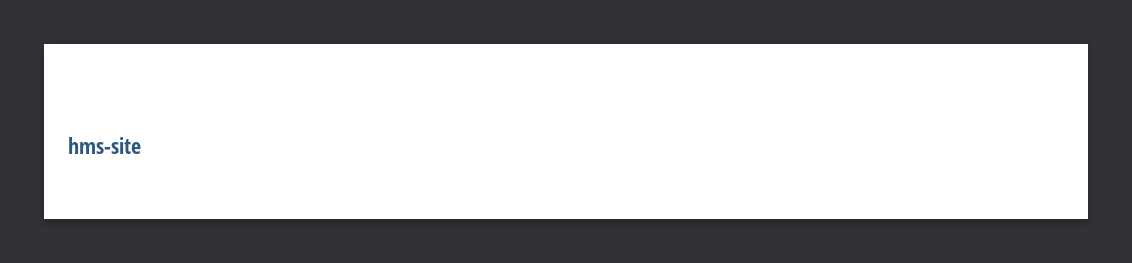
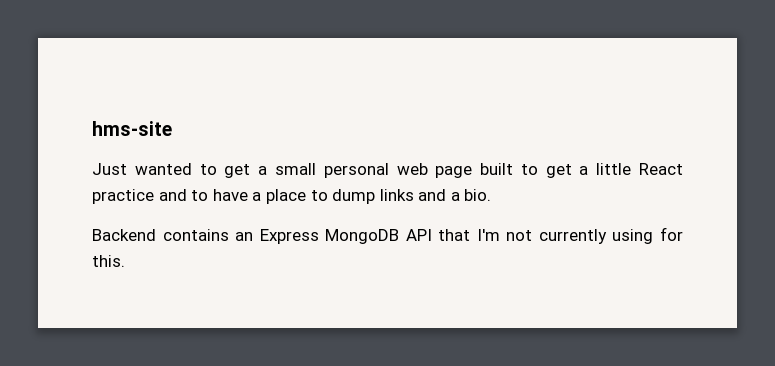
(141, 145) none -> [92,163,683,178] [92,189,492,204] [92,227,683,244] [92,255,125,267] // Just wanted to get a small personal web page built to get a little React practice and to have a place to dump links and a bio. // Backend contains an Express MongoDB API that I'm not currently using for this.

